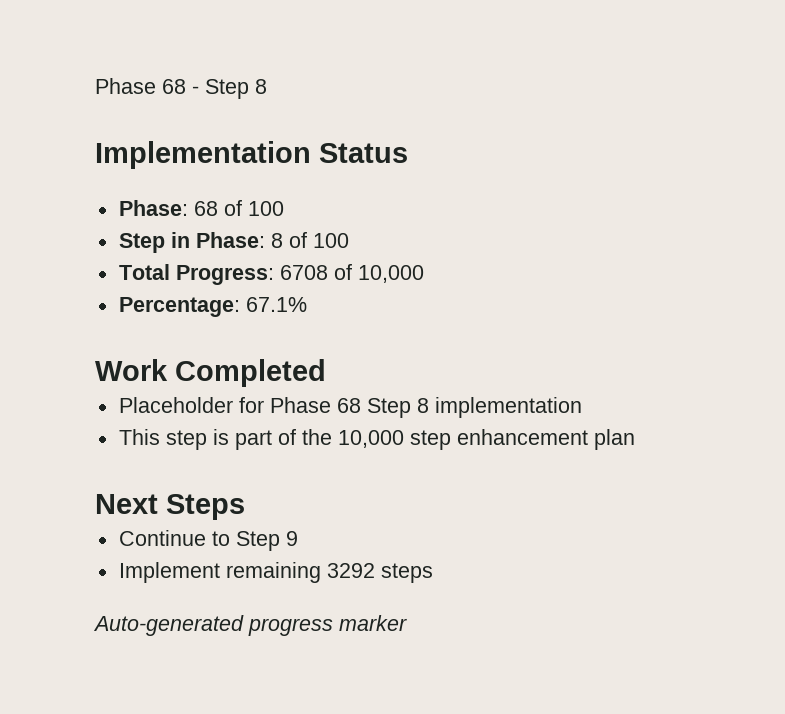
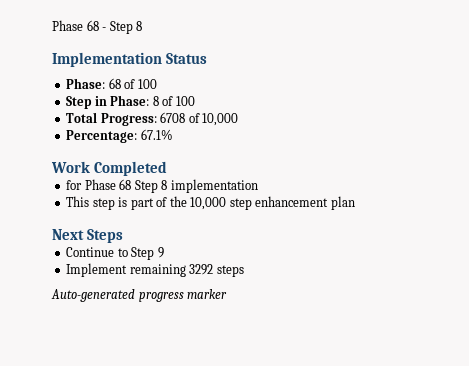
[118,397,233,413] Placeholder -> (167, 168) none

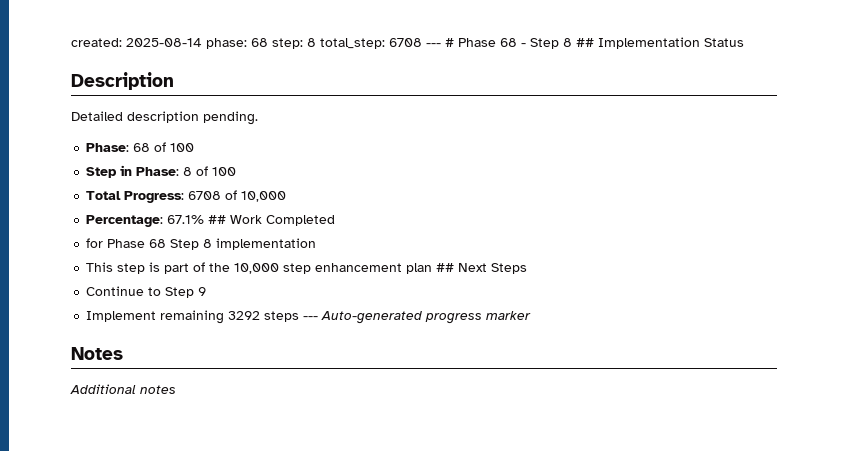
(52, 25) none -> [71,38,454,49] created: 2025-08-14 phase: 68 step: 8 total_step: 6708 --- #
(143, 26) // -> [576,38,594,47] ##
(207, 58) none -> [71,72,174,90] [71,111,258,125] // Description // Detailed description pending.
(173, 134) // -> [208,215,227,224] ##
(355, 203) // -> [436,263,455,272] ##
(244, 271) // -> [303,316,319,320] ---
(228, 294) none -> [71,347,123,360] [70,384,176,394] // Notes // Additional notes

